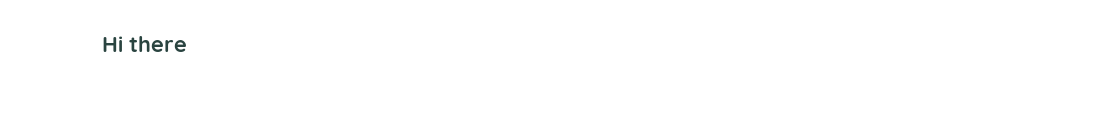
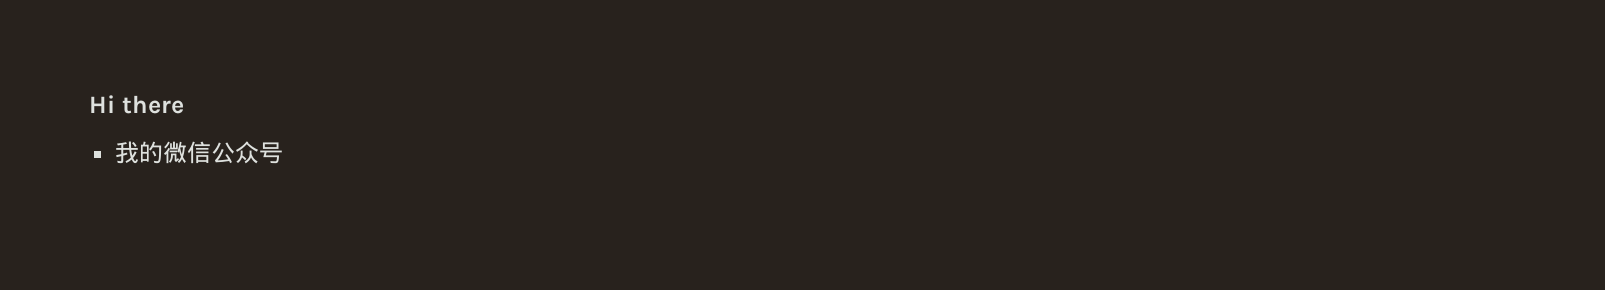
(187, 44) none -> [115,141,284,164] // 我的微信公众号

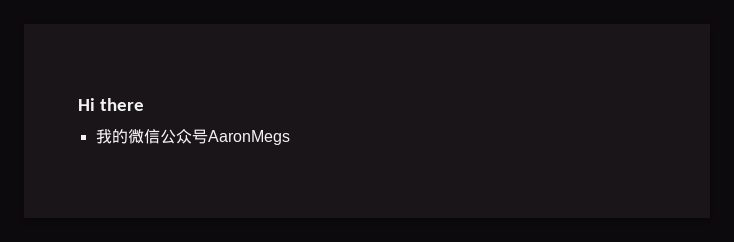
(284, 153) none -> [207,130,290,145] AaronMegs

